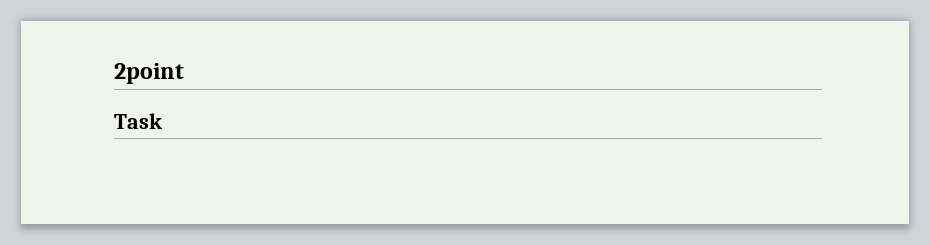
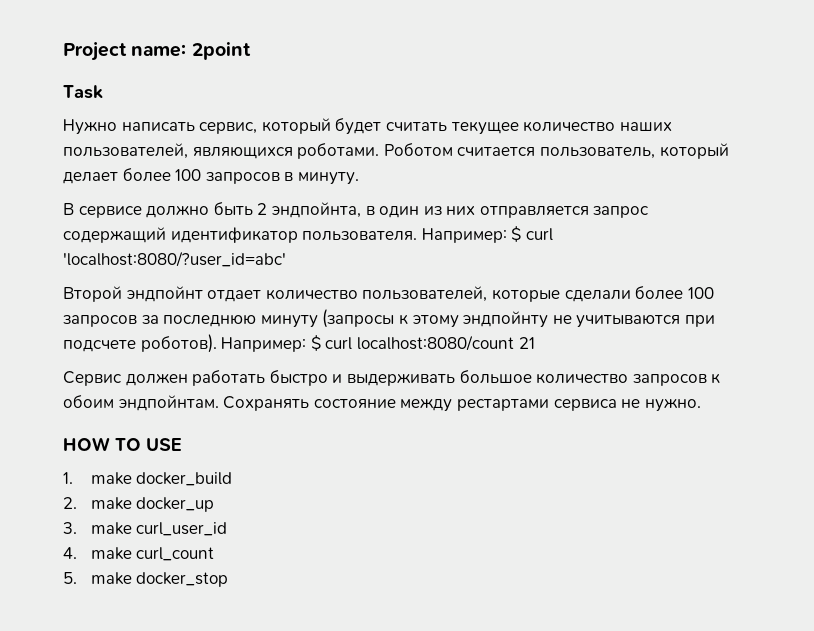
(114, 73) none -> [63,42,187,61] Project name:
(163, 121) none -> [63,118,672,135] [63,143,729,159] [63,168,359,185] [63,202,650,218] [63,226,553,243] [63,251,286,267] [63,286,714,302] [63,309,715,328] [63,334,535,353] [63,370,721,386] [63,395,701,412] [63,437,182,451] [63,472,233,486] [63,497,215,512] [63,522,228,536] [63,547,215,561] [63,572,229,587] // Нужно написать сервис, который будет считать текущее количество наших пользователей, являющихся роботами. Роботом считается пользователь, который делает более 100 запросов в минуту. // В сервисе должно быть 2 эндпойнта, в один из них отправляется запрос содержащий идентификатор пользователя. Например: $ curl 'localhost:8080/?user_id=abc' // Второй эндпойнт отдает количество пользователей, которые сделали более 100 запросов за последнюю минуту (запросы к этому эндпойнту не учитываются при подсчете роботов). Например: $ curl localhost:8080/count 21 // Сервис должен работать быстро и выдерживать большое количество запросов к обоим эндпойнтам. Сохранять состояние между рестартами сервиса не нужно. // HOW TO USE // 1. make docker_build // 2. make docker_up // 3. make curl_user_id // 4. make curl_count // 5. make docker_stop

